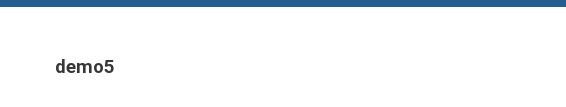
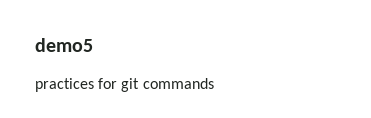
(115, 66) none -> [35,78,214,92] // practices for git commands

